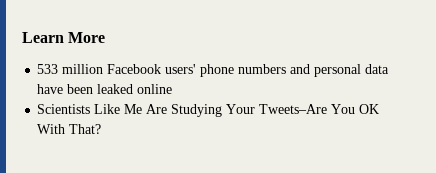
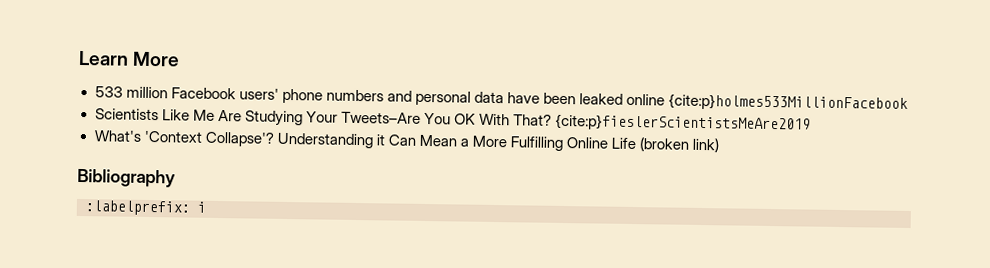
(173, 89) none -> [668,93,909,112] {cite:p}holmes533MillionFacebook
(102, 129) none -> [555,113,812,133] [93,130,720,153] [77,168,176,188] [85,200,206,216] {cite:p}fieslerScientistsMeAre2019 // What's 'Context Collapse'? Understanding it Can Mean a More Fulfilling Online Life (broken link) // Bibliography // :labelprefix: i

